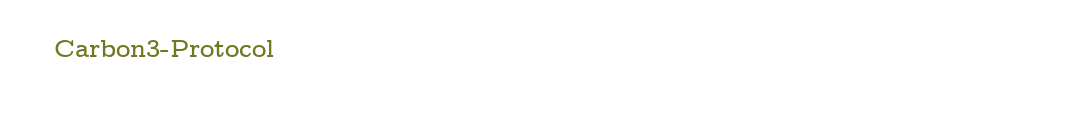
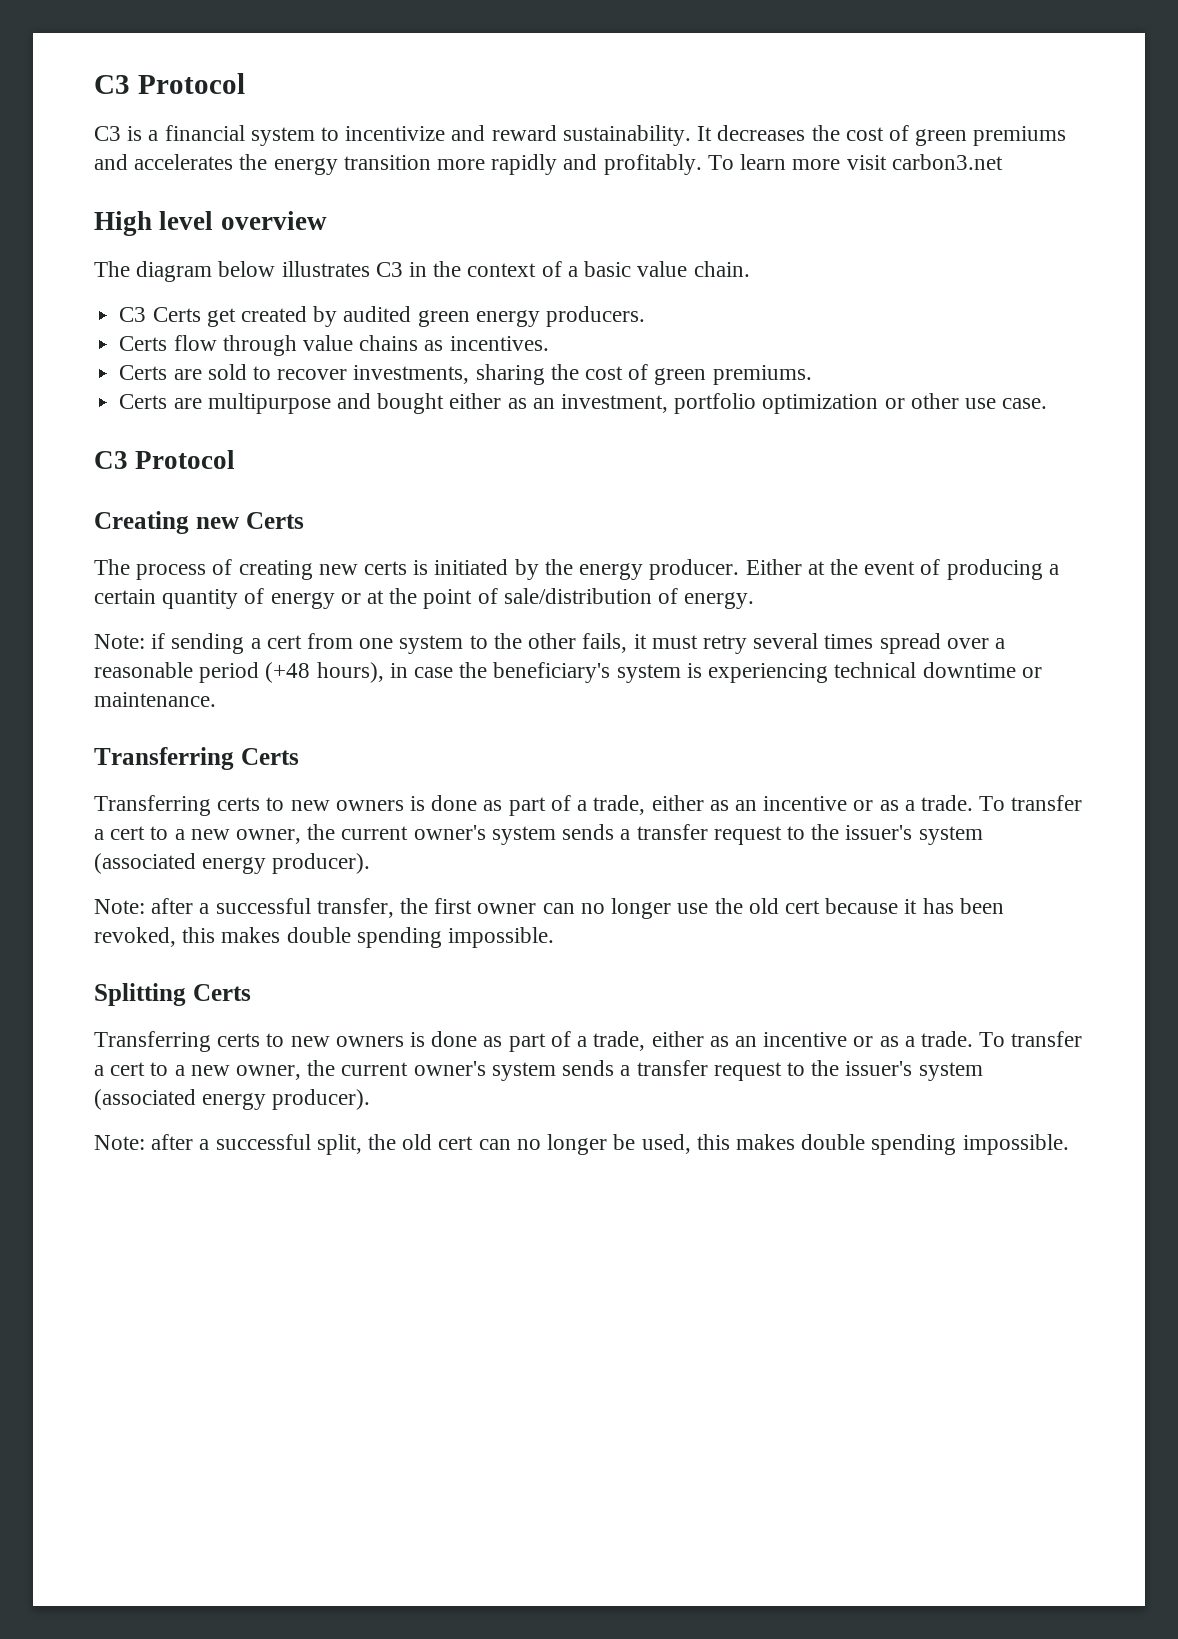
[54,40,274,57] Carbon3-Protocol -> [94,73,245,94] [94,125,1067,146] [94,154,1003,175] [94,211,327,236] [94,261,750,282] [119,306,645,327] [119,335,549,356] [119,364,812,385] [119,393,1048,414] [94,450,236,469] [94,511,304,534] [94,559,1059,580] [94,588,755,609] [94,633,1005,654] [94,662,1042,683] [94,692,216,707] [94,747,299,770] [94,795,1083,816] [94,824,983,845] [94,853,371,874] [94,898,1004,919] [94,927,555,948] [94,983,251,1006] [94,1031,1083,1052] [94,1060,983,1081] [94,1089,371,1110] [94,1134,1069,1155] C3 Protocol // C3 is a financial system to incentivize and reward sustainability. It decreases the cost of green premiums and accelerates the energy transition more rapidly and profitably. To learn more visit carbon3.net // High level overview // The diagram below illustrates C3 in the context of a basic value chain. // C3 Certs get created by audited green energy producers. // Certs flow through value chains as incentives. // Certs are sold to recover investments, sharing the cost of green premiums. // Certs are multipurpose and bought either as an investment, portfolio optimization or other use case. // C3 Protocol // Creating new Certs // The process of creating new certs is initiated by the energy producer. Either at the event of producing a certain quantity of energy or at the point of sale/distribution of energy. // Note: if sending a cert from one system to the other fails, it must retry several times spread over a reasonable period (+48 hours), in case the beneficiary's system is experiencing technical downtime or maintenance. // Transferring Certs // Transferring certs to new owners is done as part of a trade, either as an incentive or as a trade. To transfer a cert to a new owner, the current owner's system sends a transfer request to the issuer's system (associated energy producer). // Note: after a successful transfer, the first owner can no longer use the old cert because it has been revoked, this makes double spending impossible. // Splitting Certs // Transferring certs to new owners is done as part of a trade, either as an incentive or as a trade. To transfer a cert to a new owner, the current owner's system sends a transfer request to the issuer's system (associated energy producer). // Note: after a successful split, the old cert can no longer be used, this makes double spending impossible.

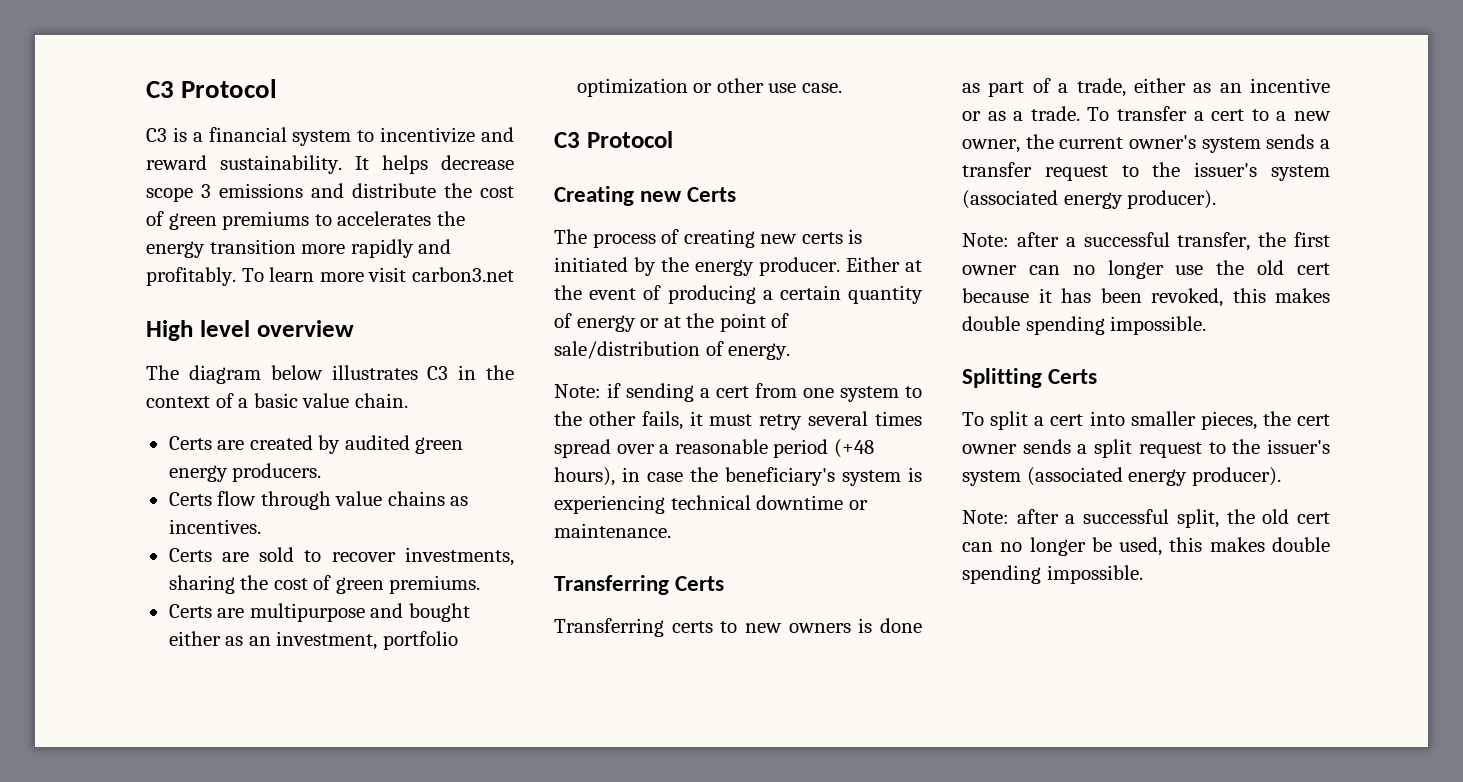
[717,125,806,141] decreases -> [382,155,514,174] [146,183,436,202] helps decrease scope 3 emissions and distribute
[94,154,128,170] and -> [314,214,332,226] to
[119,307,236,327] C3 Certs get -> [168,436,245,450] Certs are
[94,1031,1083,1052] [94,1060,708,1081] Transferring certs to new owners is done as part of a trade, either as an incentive or as a trade. To transfer a cert to a new owner, the current owner's system sends a transfer -> [962,411,1330,430] [962,439,1133,458] To split a cert into smaller pieces, the cert owner sends a split

